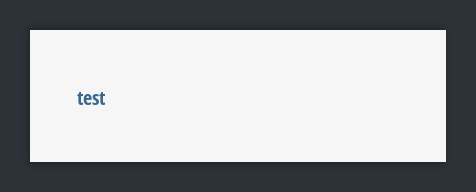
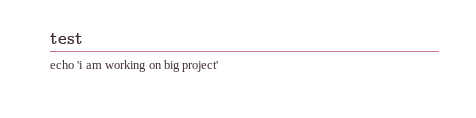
(106, 98) none -> [50,60,219,72] // echo 'i am working on big project'

